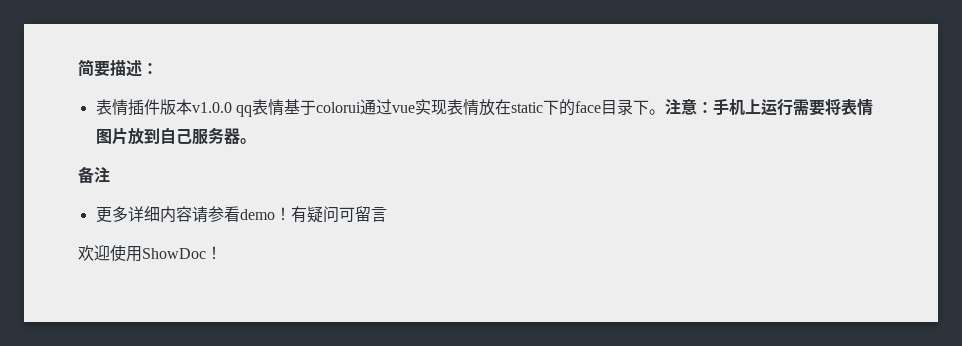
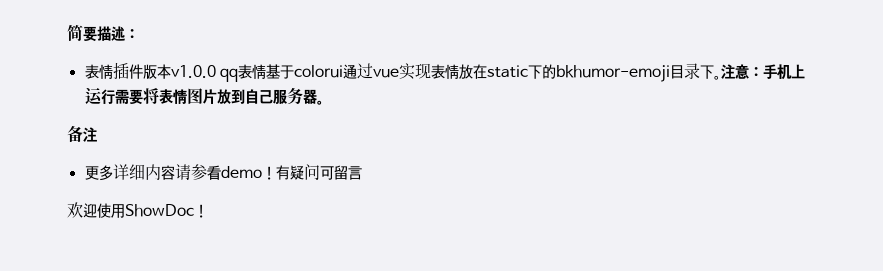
[574,101,601,113] face -> [555,65,670,82] bkhumor-emoji

